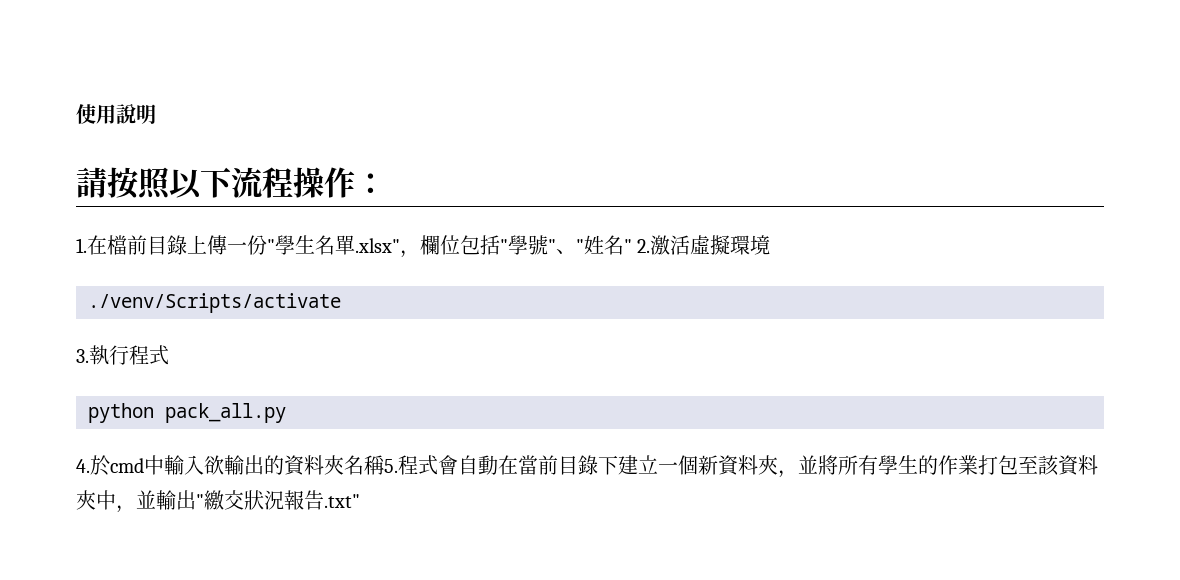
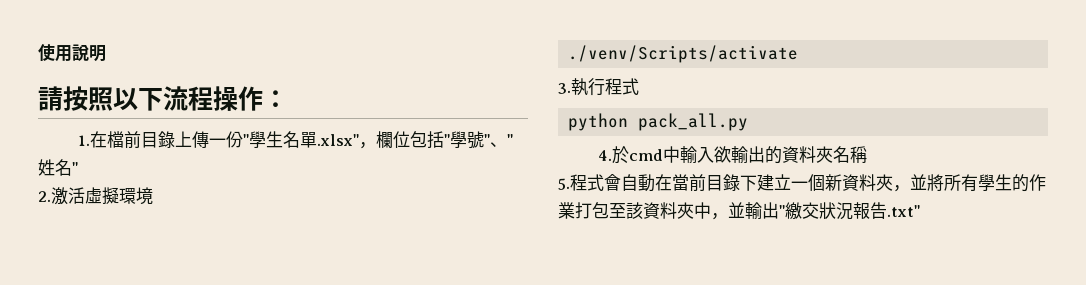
(632, 246) none -> (78, 168) //
(385, 465) none -> (867, 154) //

